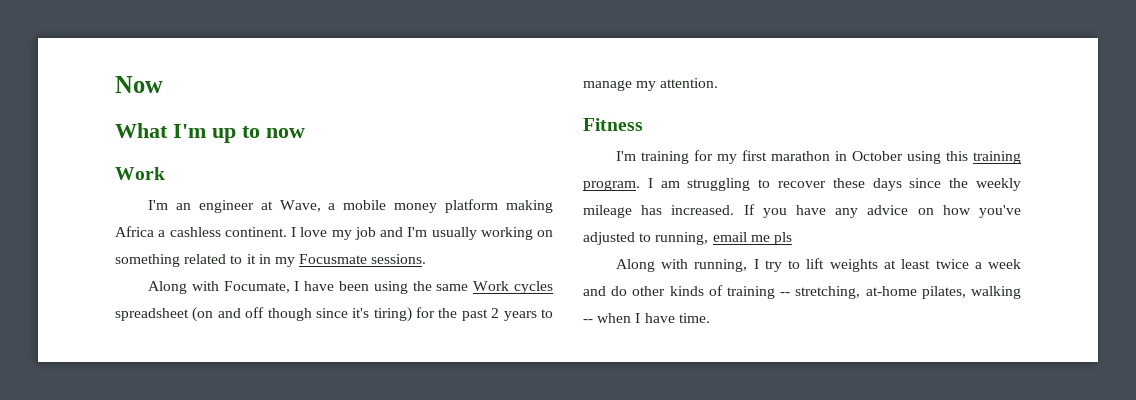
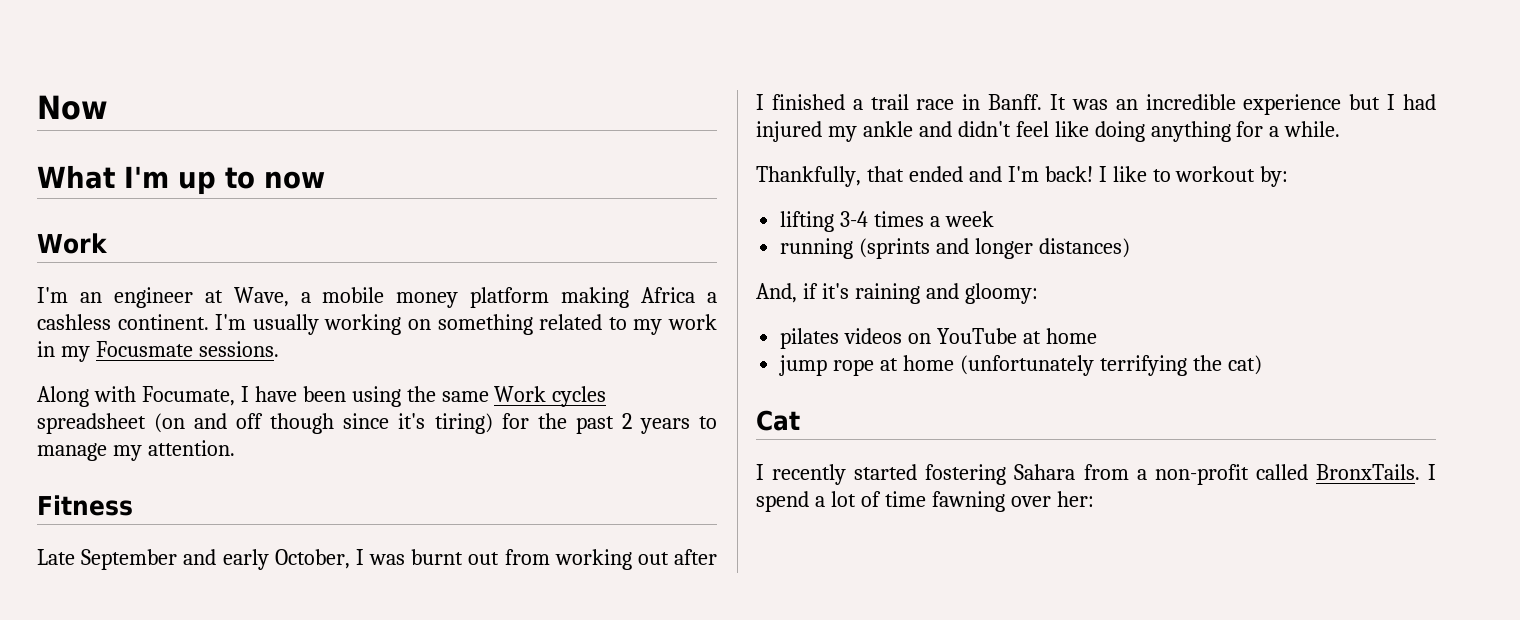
[291,227,403,240] I love my job and -> (209, 322) none
[246,254,256,264] it -> [633,314,718,335] my work
[615,150,1021,164] [583,178,1021,191] [583,204,1021,218] [583,232,792,245] [615,258,1021,272] [583,285,1021,299] [583,313,710,323] I'm training for my first marathon in October using this training program. I am struggling to recover these days since the weekly mileage has increased. If you have any advice on how you've adjusted to running, email me pls // Along with running, I try to lift weights at least twice a week and do other kinds of training -- stretching, at-home pilates, walking -- when I have time. -> [37,549,717,570] [756,94,1436,115] [756,121,1341,142] [756,166,1289,187] [780,211,994,232] [780,238,1130,259] [756,283,1038,304] [780,328,1097,349] [779,355,1262,376] [756,410,800,431] [756,464,1436,485] [756,491,1094,512] Late September and early October, I was burnt out from working out after I finished a trail race in Banff. It was an incredible experience but I had injured my ankle and didn't feel like doing anything for a while. // Thankfully, that ended and I'm back! I like to workout by: // lifting 3-4 times a week // running (sprints and longer distances) // And, if it's raining and gloomy: // pilates videos on YouTube at home // jump rope at home (unfortunately terrifying the cat) // Cat // I recently started fostering Sahara from a non-profit called BronxTails. I spend a lot of time fawning over her:

